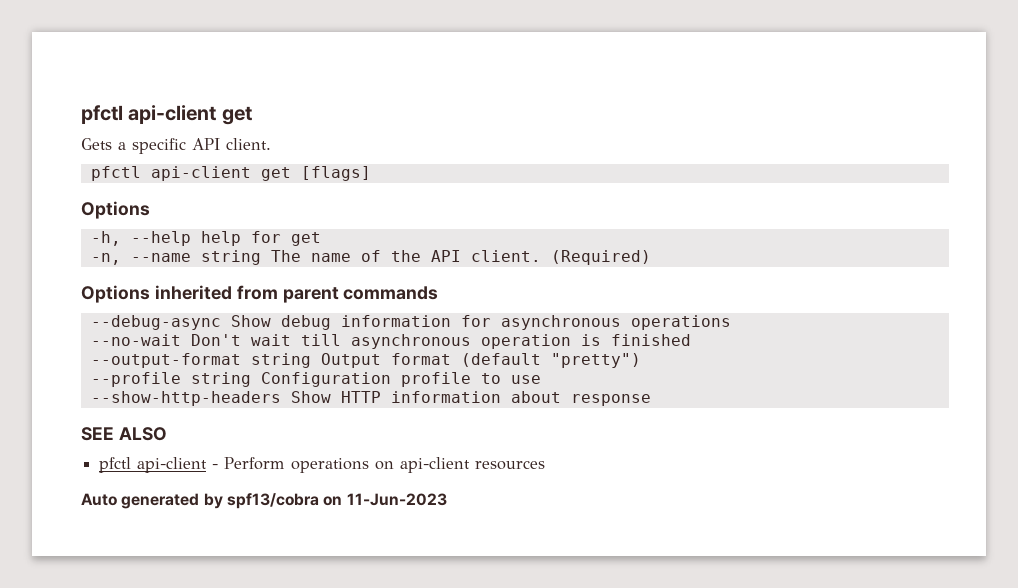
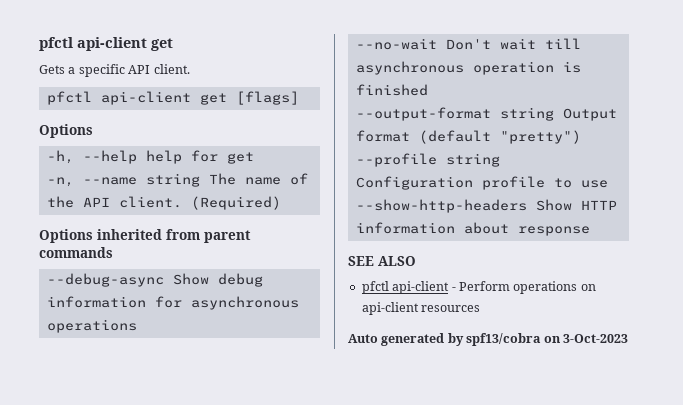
[346,493,447,506] 11-Jun-2023 -> [562,334,628,343] 3-Oct-2023

